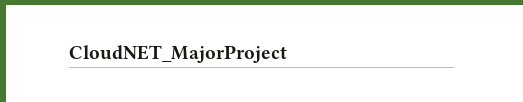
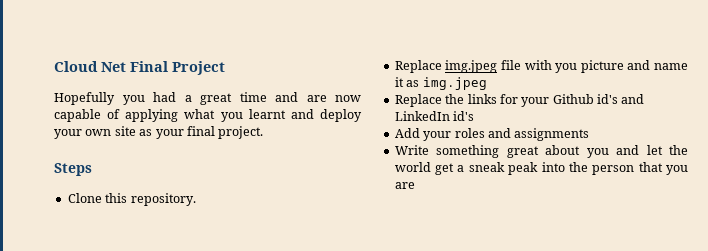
[69,45,287,63] CloudNET_MajorProject -> [54,61,225,75] [54,92,361,105] [54,109,362,122] [54,126,264,139] [54,163,92,176] [67,193,196,206] [394,60,688,73] [394,77,487,90] [394,94,645,107] [394,111,475,121] [394,128,590,141] [394,145,688,158] [394,162,688,175] [394,182,415,189] Cloud Net Final Project // Hopefully you had a great time and are now capable of applying what you learnt and deploy your own site as your final project. // Steps // Clone this repository. // Replace img.jpeg file with you picture and name it as img.jpeg // Replace the links for your Github id's and LinkedIn id's // Add your roles and assignments // Write something great about you and let the world get a sneak peak into the person that you are

